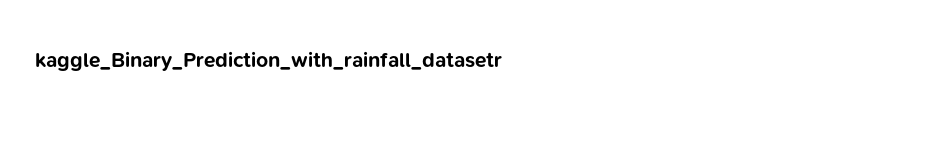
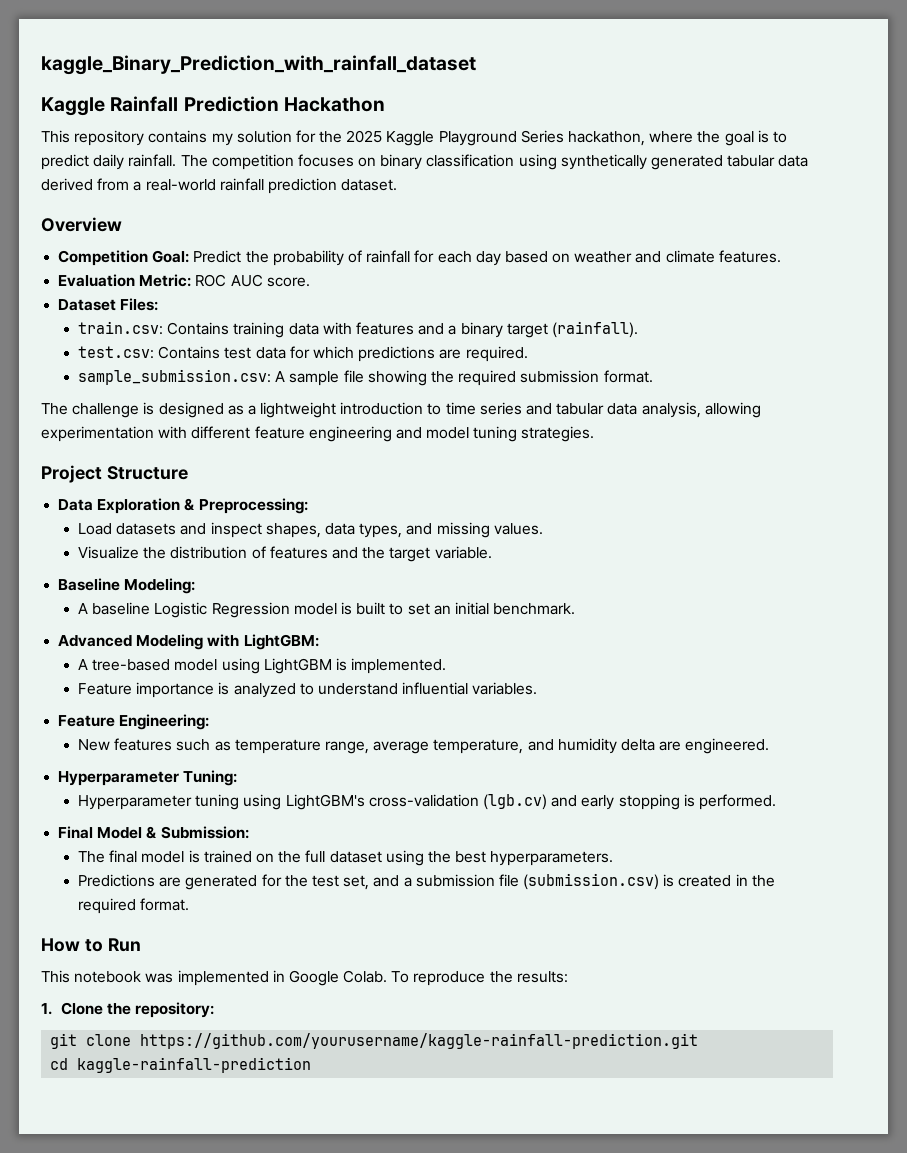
[35,51,502,71] kaggle_Binary_Prediction_with_rainfall_datasetr -> [41,55,476,75] [41,96,385,116] [41,130,787,146] [41,154,809,170] [41,178,398,194] [41,217,122,232] [58,250,781,266] [58,274,310,287] [58,298,159,311] [78,321,638,338] [78,346,528,362] [78,369,653,386] [41,402,761,418] [41,426,595,442] [41,465,188,483] [58,498,308,514] [78,522,543,538] [78,546,492,562] [58,578,196,594] [78,602,576,618] [58,634,319,650] [78,658,447,674] [78,682,538,698] [58,714,210,730] [78,738,770,754] [58,770,238,786] [78,794,776,810] [58,826,249,839] [78,850,614,866] [78,873,775,890] [78,898,190,914] [41,938,141,952] [41,970,568,986] [41,1002,215,1018] [50,1033,699,1049] [50,1057,312,1073] kaggle_Binary_Prediction_with_rainfall_dataset // Kaggle Rainfall Prediction Hackathon // This repository contains my solution for the 2025 Kaggle Playground Series hackathon, where the goal is to predict daily rainfall. The competition focuses on binary classification using synthetically generated tabular data derived from a real-world rainfall prediction dataset. // Overview // Competition Goal: Predict the probability of rainfall for each day based on weather and climate features. // Evaluation Metric: ROC AUC score. // Dataset Files: // train.csv: Contains training data with features and a binary target (rainfall). // test.csv: Contains test data for which predictions are required. // sample_submission.csv: A sample file showing the required submission format. // The challenge is designed as a lightweight introduction to time series and tabular data analysis, allowing experimentation with different feature engineering and model tuning strategies. // Project Structure // Data Exploration & Preprocessing: // Load datasets and inspect shapes, data types, and missing values. // Visualize the distribution of features and the target variable. // Baseline Modeling: // A baseline Logistic Regression model is built to set an initial benchmark. // Advanced Modeling with LightGBM: // A tree-based model using LightGBM is implemented. // Feature importance is analyzed to understand influential variables. // Feature Engineering: // New features such as temperature range, average temperature, and humidity delta are engineered. // Hyperparameter Tuning: // Hyperparameter tuning using LightGBM's cross-validation (lgb.cv) and early stopping is performed. // Final Model & Submission: // The final model is trained on the full dataset using the best hyperparameters. // Predictions are generated for the test set, and a submission file (submission.csv) is created in the required format. // How to Run // This notebook was implemented in Google Colab. To reproduce the results: // 1. Clone the repository: // git clone https://github.com/yourusername/kaggle-rainfall-prediction.git // cd kaggle-rainfall-prediction

